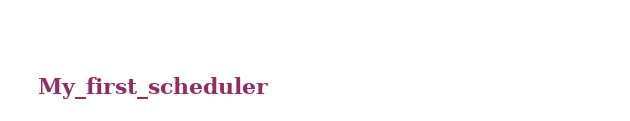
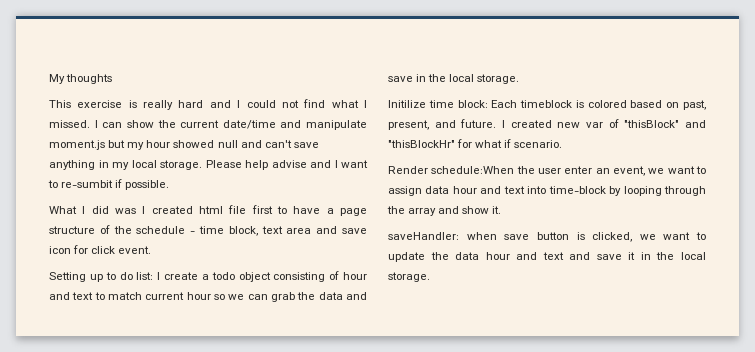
[38,77,268,99] My_first_scheduler -> [49,74,113,84] [49,99,368,110] [49,120,367,130] [49,140,319,150] [49,160,368,170] [48,179,170,190] [49,205,367,216] [49,225,368,236] [49,245,152,254] [49,271,367,282] [49,292,367,302] [388,74,520,84] [388,100,706,110] [388,119,706,130] [388,139,563,148] [388,166,706,176] [388,186,706,196] [387,206,502,216] [388,232,706,242] [388,252,706,262] [388,272,430,282] My thoughts // This exercise is really hard and I could not find what I missed. I can show the current date/time and manipulate moment.js but my hour showed null and can't save anything in my local storage. Please help advise and I want to re-sumbit if possible. // What I did was I created html file first to have a page structure of the schedule - time block, text area and save icon for click event. // Setting up to do list: I create a todo object consisting of hour and text to match current hour so we can grab the data and save in the local storage. // Initilize time block: Each timeblock is colored based on past, present, and future. I created new var of "thisBlock" and "thisBlockHr" for what if scenario. // Render schedule:When the user enter an event, we want to assign data hour and text into time-block by looping through the array and show it. // saveHandler: when save button is clicked, we want to update the data hour and text and save it in the local storage.

